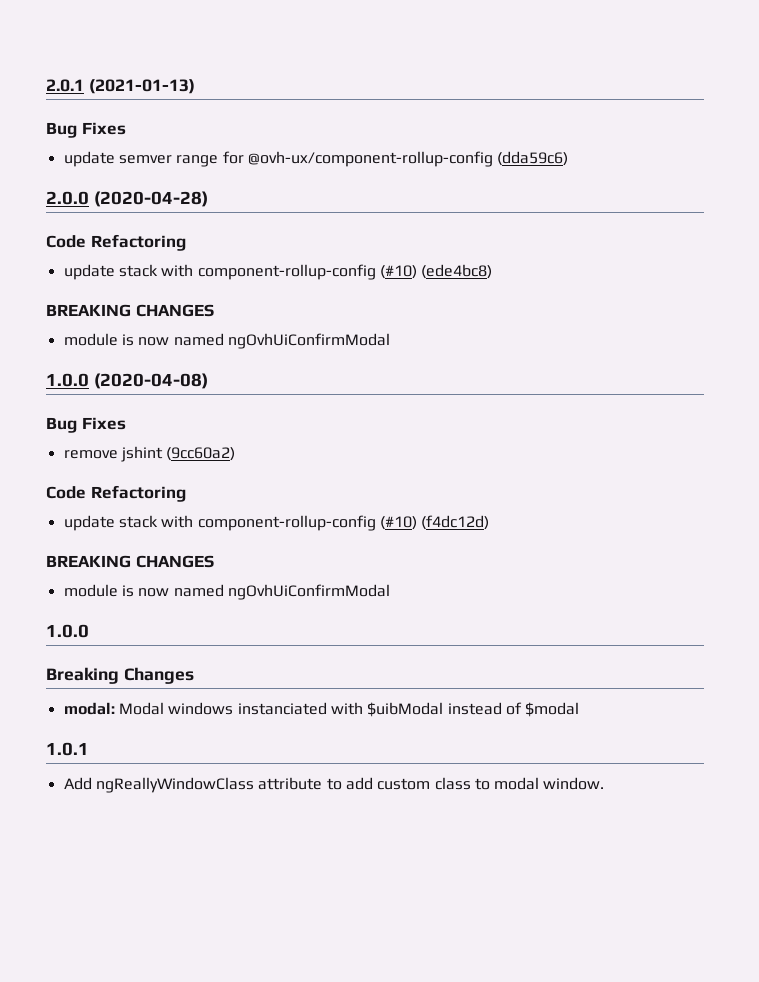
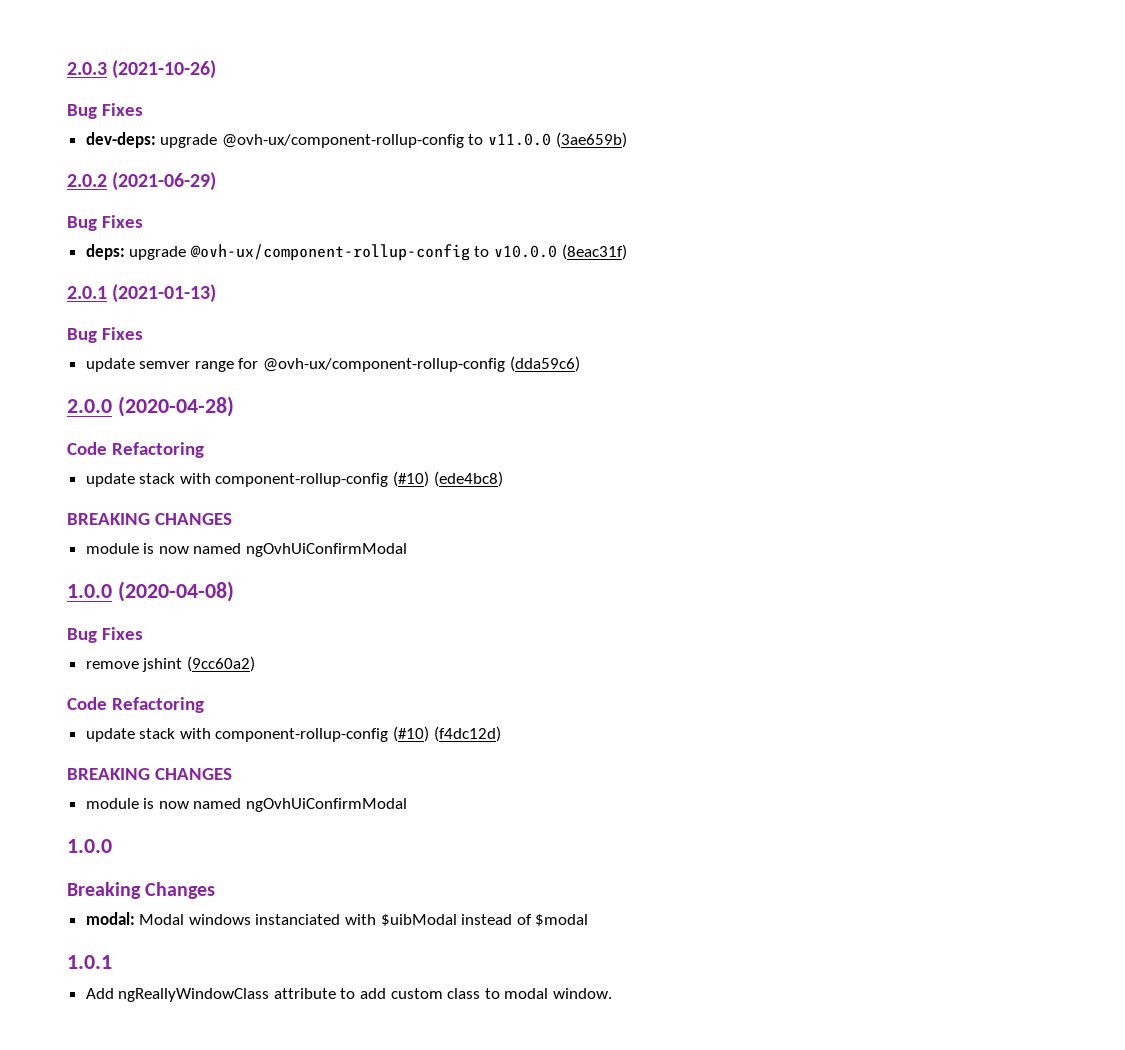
(46, 85) none -> [67,60,217,79] [67,103,143,119] [85,132,627,148] [67,172,217,191] [67,215,143,231] [85,244,627,261] 2.0.3 (2021-10-26) // Bug Fixes // dev-deps: upgrade @ovh-ux/component-rollup-config to v11.0.0 (3ae659b) // 2.0.2 (2021-06-29) // Bug Fixes // deps: upgrade @ovh-ux/component-rollup-config to v10.0.0 (8eac31f) //

